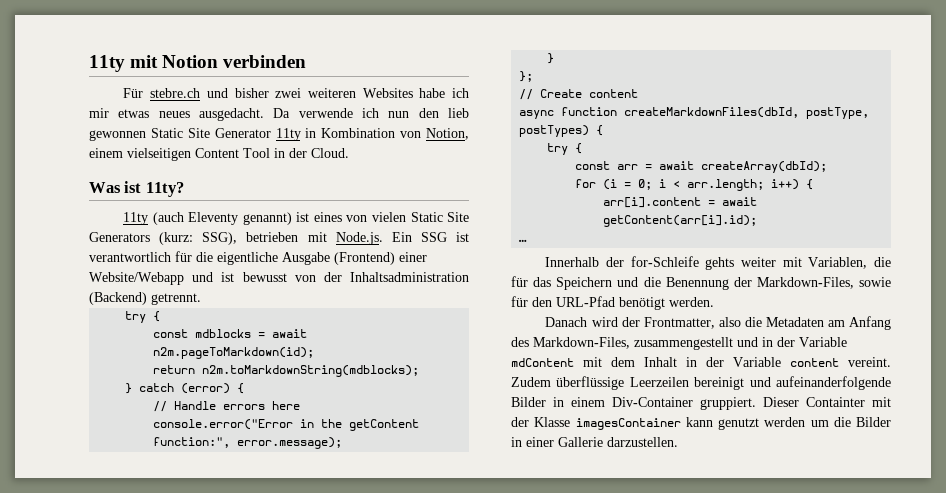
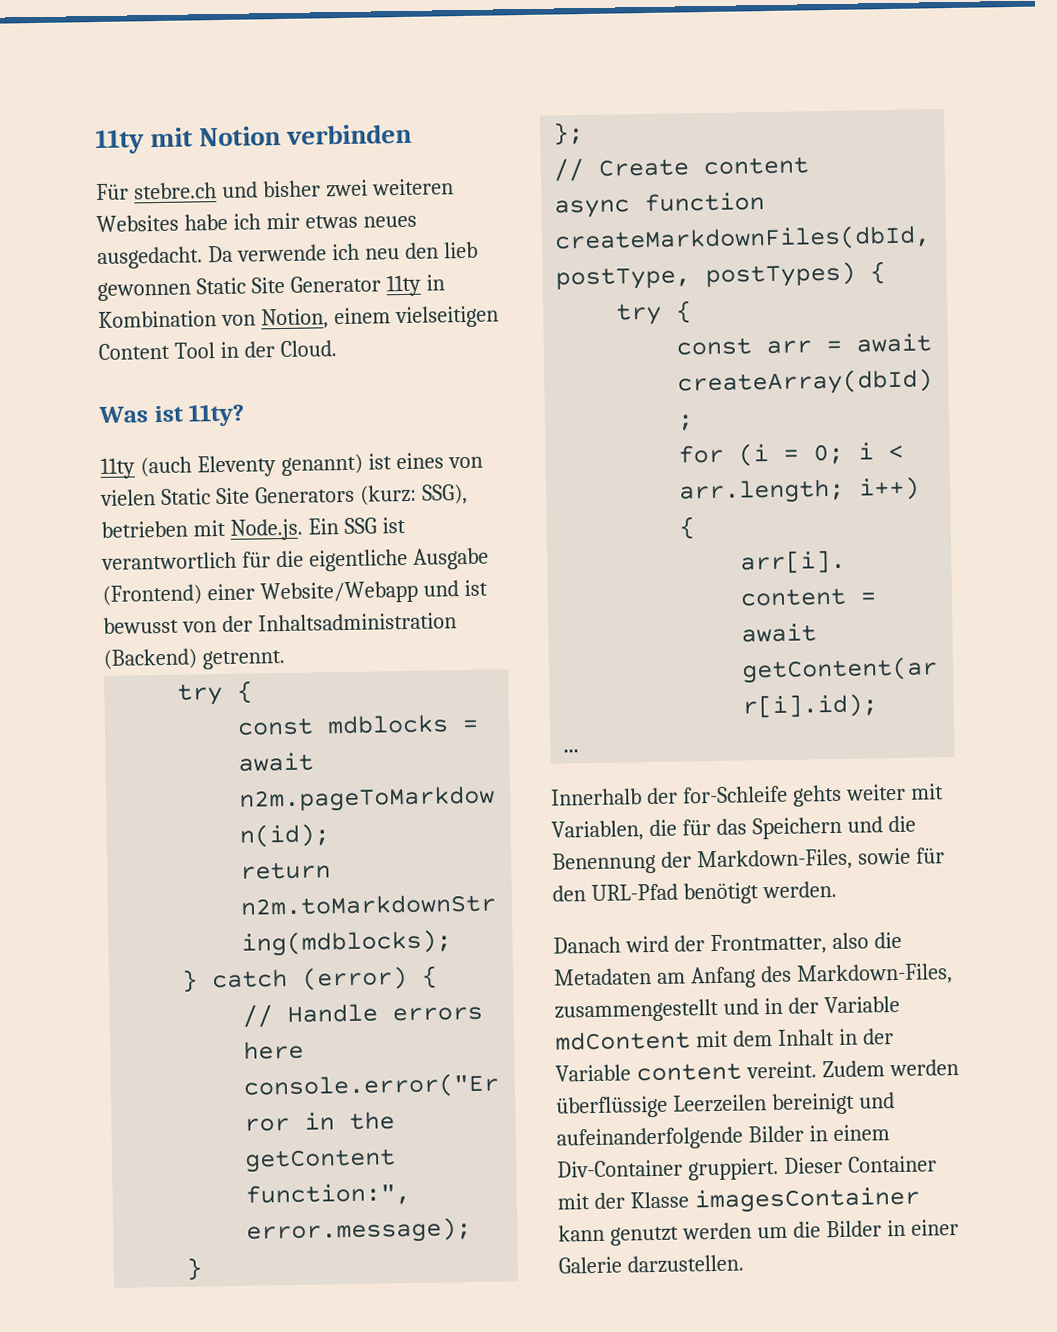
[388,111,410,118] nun -> [364,248,400,260] neu
(551, 382) none -> [888,1058,959,1077] werden
[806,397,865,407] Containter -> [847,1155,937,1173] Container
[558,437,603,447] Gallerie -> [558,1256,622,1274] Galerie

